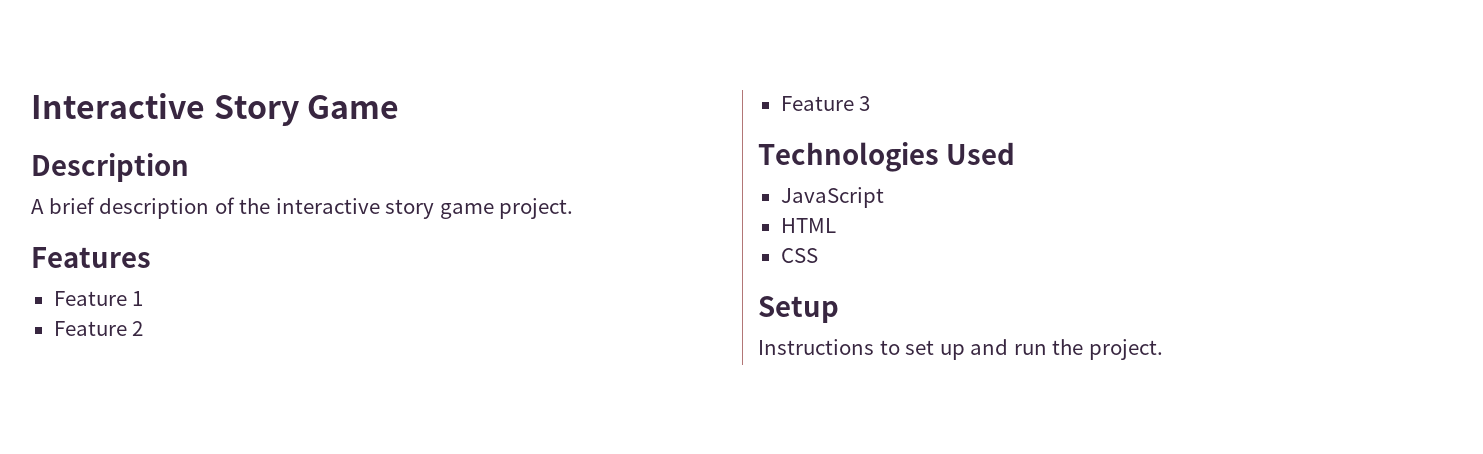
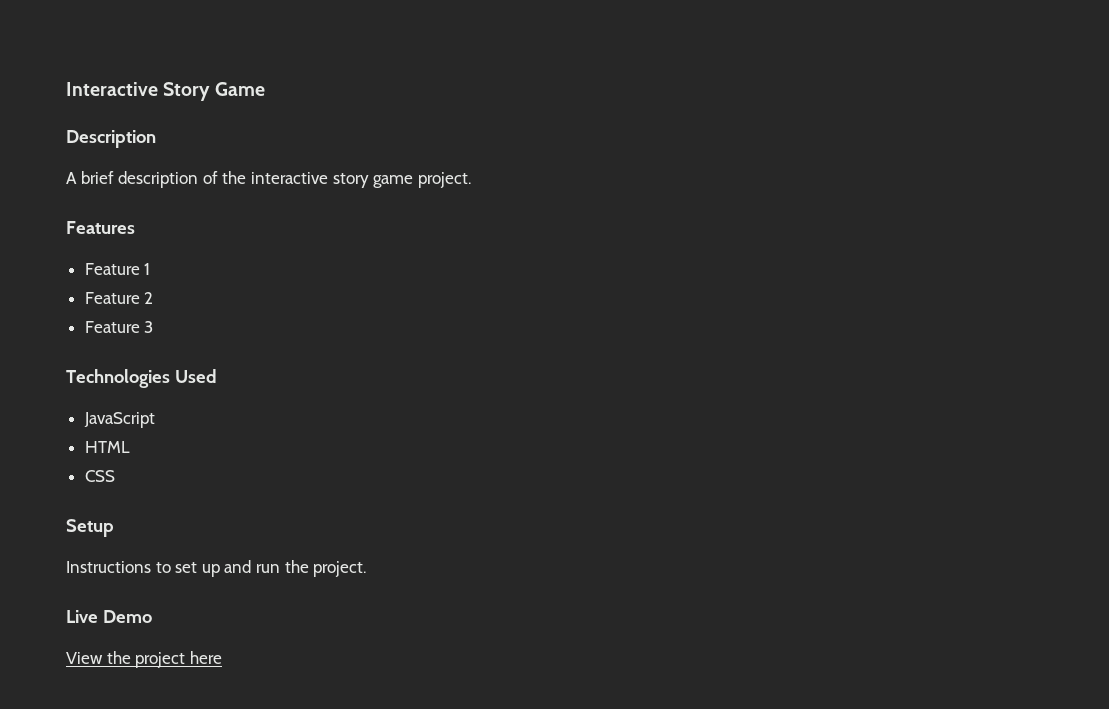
(1163, 349) none -> [66,610,152,623] [66,651,222,668] // Live Demo // View the project here

